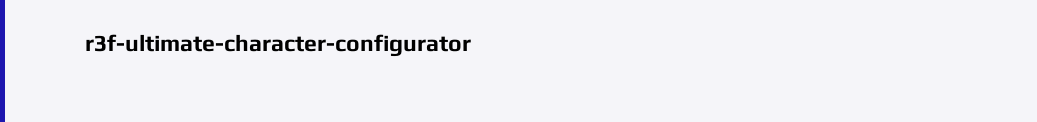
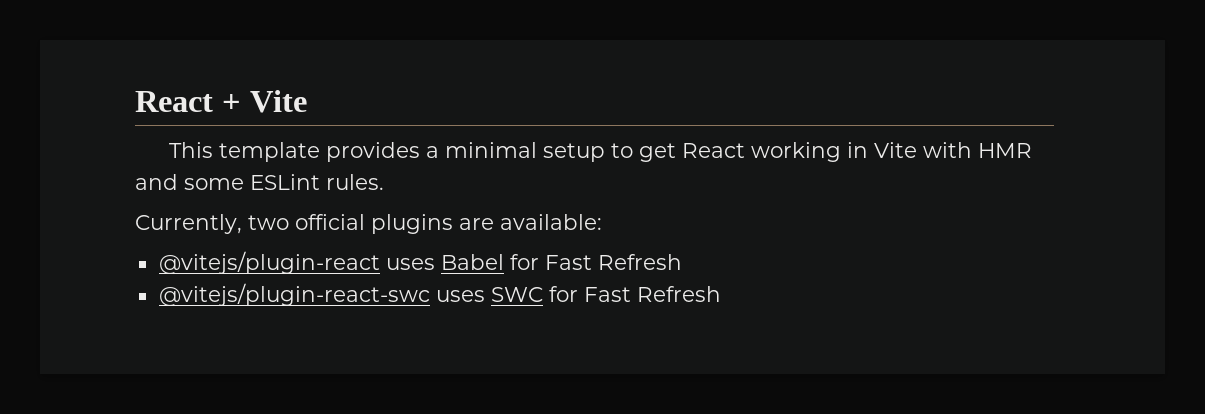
[85,34,471,57] r3f-ultimate-character-configurator -> [135,90,307,113] [169,142,1033,162] [135,174,384,190] [135,214,602,234] [158,251,682,274] [158,283,721,306] React + Vite // This template provides a minimal setup to get React working in Vite with HMR and some ESLint rules. // Currently, two official plugins are available: // @vitejs/plugin-react uses Babel for Fast Refresh // @vitejs/plugin-react-swc uses SWC for Fast Refresh

